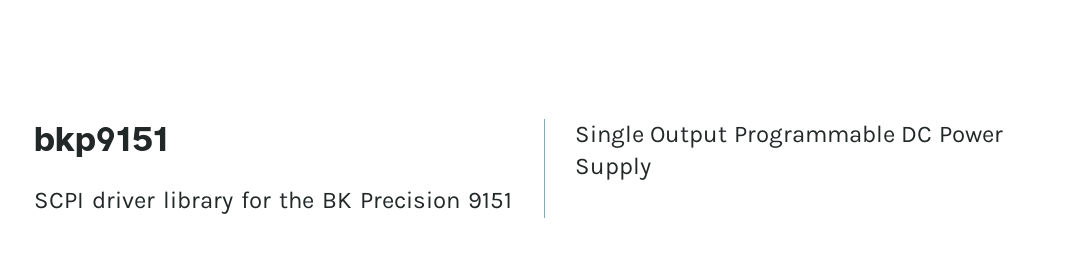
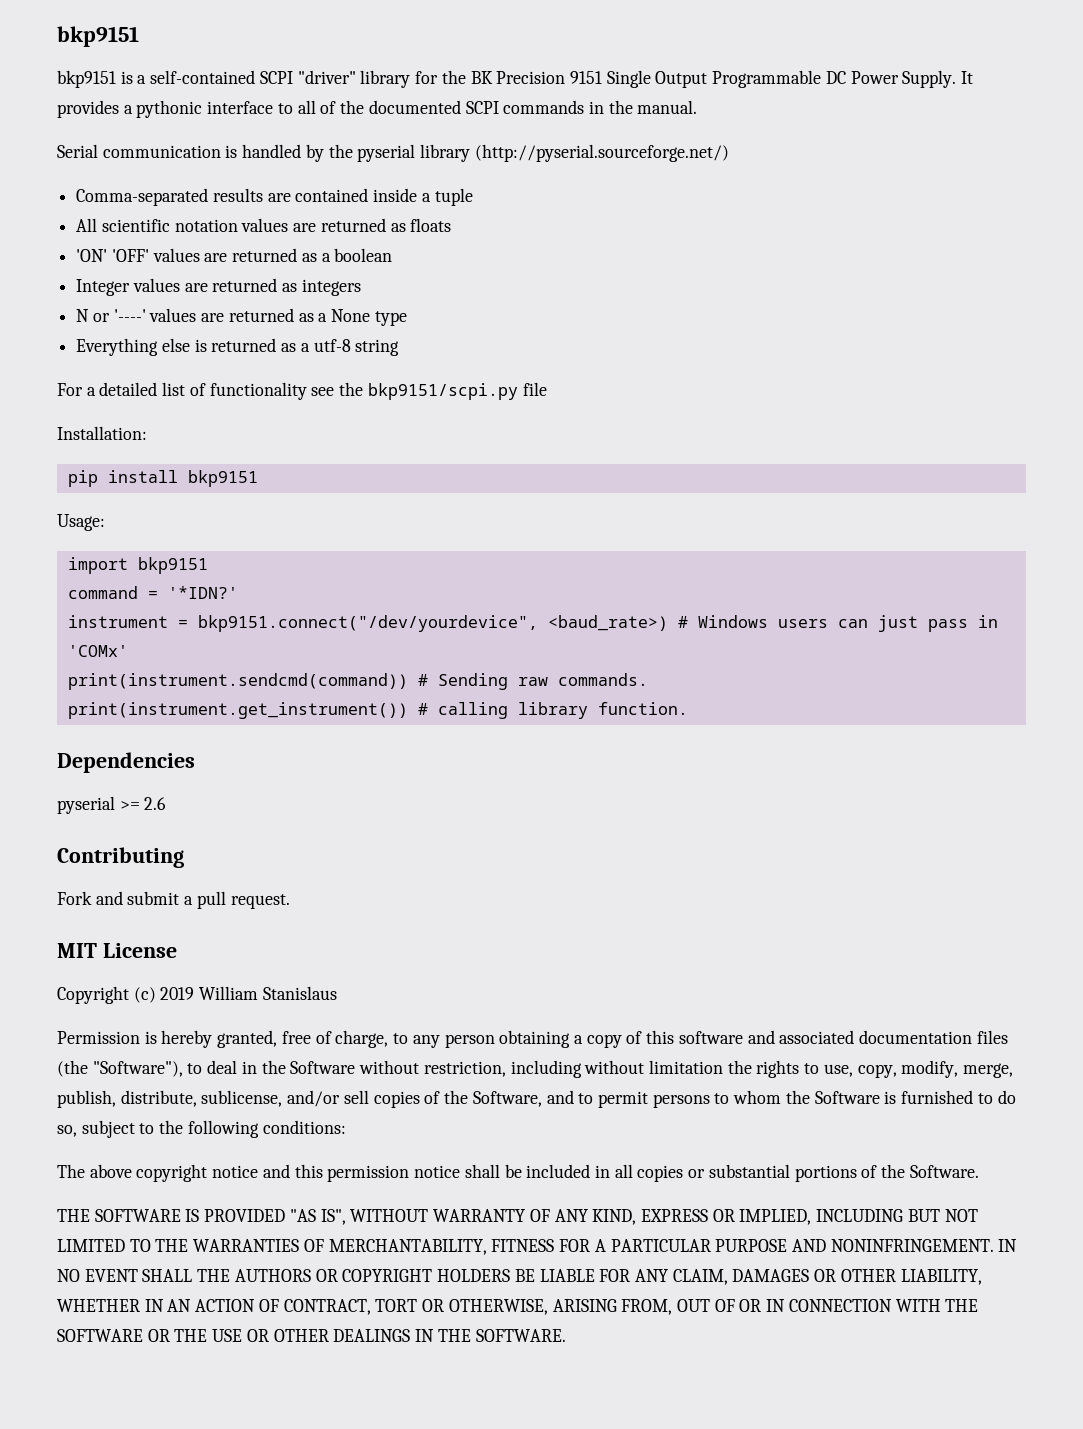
[34,127,169,157] [34,191,155,209] bkp9151 // SCPI driver -> [57,26,139,47] [57,70,356,88] bkp9151 // bkp9151 is a self-contained SCPI "driver"
[575,157,651,180] Supply -> [902,70,974,88] [57,100,698,118] [57,144,729,162] [76,188,473,206] [76,218,452,232] [76,248,393,262] [76,278,361,296] [76,308,407,326] [76,338,400,356] [57,382,547,400] [57,426,147,440] [67,470,258,487] [57,514,105,531] [67,557,208,574] [67,586,238,599] [67,615,998,632] [67,645,128,657] [67,673,648,690] [67,702,688,719] [57,752,195,773] [57,796,167,814] [57,847,184,868] [57,891,290,909] [57,943,177,958] [57,986,337,1004] [57,1030,1008,1048] [57,1060,1014,1078] [57,1090,1016,1108] [57,1120,346,1138] [57,1164,979,1182] [57,1209,978,1225] [57,1239,1018,1255] [57,1269,982,1285] [57,1299,979,1315] [57,1329,566,1342] Supply. It provides a pythonic interface to all of the documented SCPI commands in the manual. // Serial communication is handled by the pyserial library (http://pyserial.sourceforge.net/) // Comma-separated results are contained inside a tuple // All scientific notation values are returned as floats // 'ON' 'OFF' values are returned as a boolean // Integer values are returned as integers // N or '----' values are returned as a None type // Everything else is returned as a utf-8 string // For a detailed list of functionality see the bkp9151/scpi.py file // Installation: // pip install bkp9151 // Usage: // import bkp9151 // command = '*IDN?' // instrument = bkp9151.connect("/dev/yourdevice", <baud_rate>) # Windows users can just pass in 'COMx' // print(instrument.sendcmd(command)) # Sending raw commands. // print(instrument.get_instrument()) # calling library function. // Dependencies // pyserial >= 2.6 // Contributing // Fork and submit a pull request. // MIT License // Copyright (c) 2019 William Stanislaus // Permission is hereby granted, free of charge, to any person obtaining a copy of this software and associated documentation files (the "Software"), to deal in the Software without restriction, including without limitation the rights to use, copy, modify, merge, publish, distribute, sublicense, and/or sell copies of the Software, and to permit persons to whom the Software is furnished to do so, subject to the following conditions: // The above copyright notice and this permission notice shall be included in all copies or substantial portions of the Software. // THE SOFTWARE IS PROVIDED "AS IS", WITHOUT WARRANTY OF ANY KIND, EXPRESS OR IMPLIED, INCLUDING BUT NOT LIMITED TO THE WARRANTIES OF MERCHANTABILITY, FITNESS FOR A PARTICULAR PURPOSE AND NONINFRINGEMENT. IN NO EVENT SHALL THE AUTHORS OR COPYRIGHT HOLDERS BE LIABLE FOR ANY CLAIM, DAMAGES OR OTHER LIABILITY, WHETHER IN AN ACTION OF CONTRACT, TORT OR OTHERWISE, ARISING FROM, OUT OF OR IN CONNECTION WITH THE SOFTWARE OR THE USE OR OTHER DEALINGS IN THE SOFTWARE.

